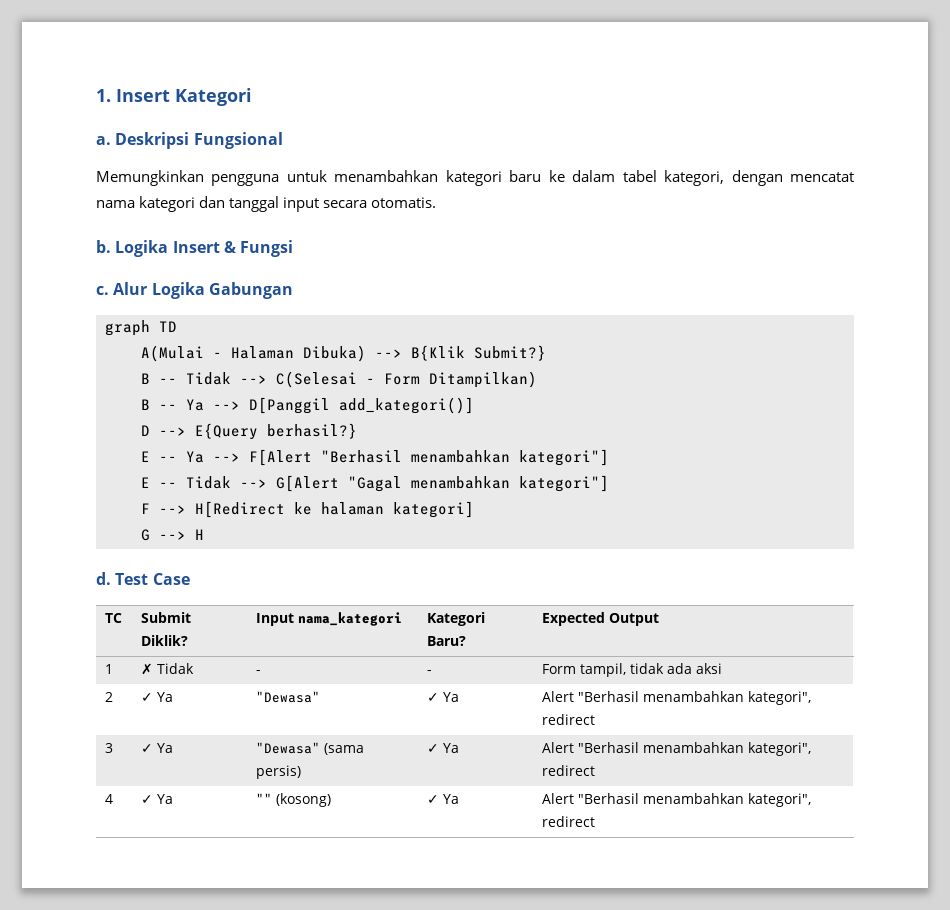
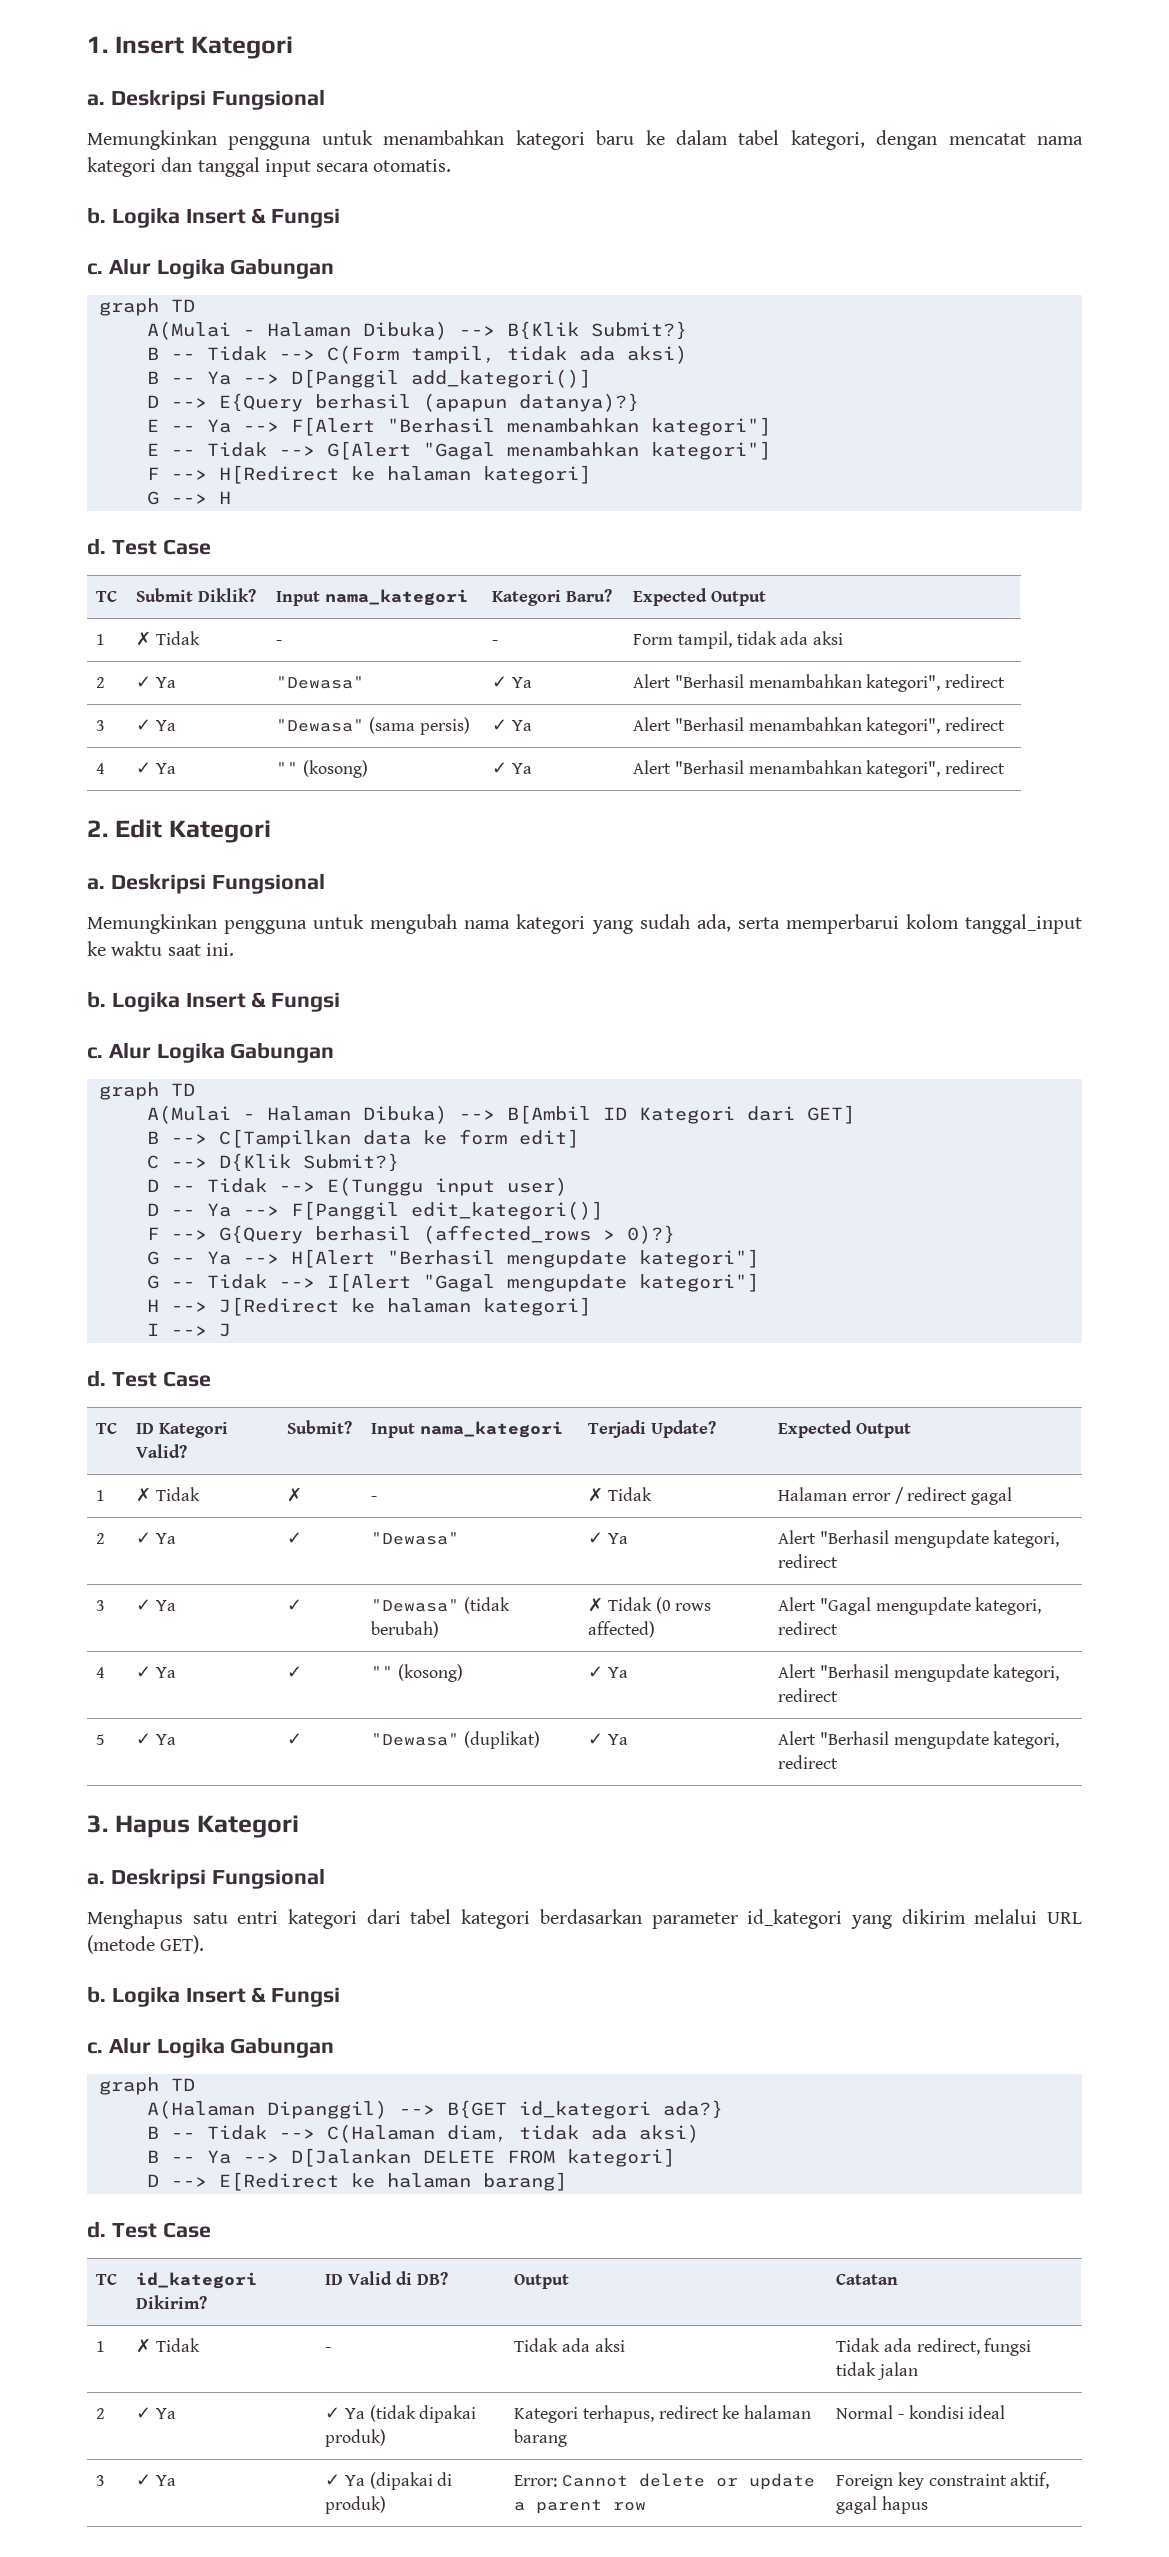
[276,371,537,388] C(Selesai - Form Ditampilkan) -> [326,345,687,364] C(Form tampil, tidak ada aksi)
[267,423,357,439] berhasil?} -> [314,393,639,412] berhasil (apapun datanya)?}
(596, 821) none -> [87,819,271,843] [87,873,325,894] [87,914,1082,934] [87,941,234,956] [87,991,341,1012] [87,1042,335,1063] [98,1082,195,1100] [146,1105,855,1124] [146,1129,579,1148] [146,1153,399,1172] [146,1177,567,1196] [146,1201,603,1220] [146,1225,675,1244] [146,1249,759,1268] [146,1273,759,1292] [146,1297,591,1316] [146,1323,231,1337] [87,1370,211,1387] [96,1423,118,1434] [136,1422,229,1438] [136,1444,188,1458] [287,1420,353,1434] [371,1421,564,1438] [588,1420,717,1438] [778,1420,912,1438] [96,1490,106,1501] [136,1487,200,1502] [287,1487,303,1502] [371,1496,378,1501] [588,1487,652,1502] [778,1487,1013,1505] [96,1533,106,1544] [136,1532,176,1544] [287,1532,303,1544] [371,1532,460,1545] [588,1532,628,1544] [778,1530,1060,1548] [778,1554,839,1568] [96,1600,106,1611] [136,1599,176,1611] [287,1599,303,1611] [371,1597,510,1614] [371,1621,440,1638] [588,1597,712,1614] [588,1621,656,1638] [778,1597,1042,1615] [778,1621,839,1635] [96,1667,106,1678] [136,1666,176,1678] [287,1666,303,1678] [371,1664,463,1682] [588,1666,628,1678] [778,1664,1060,1682] [778,1688,839,1702] [96,1734,106,1745] [136,1733,176,1745] [287,1733,303,1745] [371,1731,540,1749] [588,1733,628,1745] [778,1731,1060,1749] [778,1755,839,1769] [87,1815,299,1838] [87,1868,325,1889] [87,1909,1083,1929] [87,1935,205,1954] [87,1986,341,2007] [87,2037,335,2058] [98,2077,195,2095] [146,2100,723,2119] [146,2124,699,2143] [146,2148,675,2167] [146,2172,567,2191] [87,2221,211,2238] [96,2274,118,2285] [136,2272,258,2289] [136,2295,208,2309] [325,2271,449,2285] [514,2274,570,2289] [836,2274,899,2285] [96,2341,106,2352] [136,2338,200,2353] [325,2347,332,2352] [514,2338,625,2352] [836,2338,1032,2356] [836,2362,918,2380] [96,2408,106,2419] [136,2407,176,2419] [325,2405,477,2423] [325,2429,387,2447] [514,2405,812,2423] [514,2429,568,2447] [836,2405,1006,2419] [96,2475,106,2486] [136,2474,176,2486] [325,2472,453,2490] [325,2496,387,2514] [514,2473,815,2490] [514,2499,647,2514] [836,2472,1050,2490] [836,2496,928,2514] // 2. Edit Kategori // a. Deskripsi Fungsional // Memungkinkan pengguna untuk mengubah nama kategori yang sudah ada, serta memperbarui kolom tanggal_input ke waktu saat ini. // b. Logika Insert & Fungsi // c. Alur Logika Gabungan // graph TD // A(Mulai - Halaman Dibuka) --> B[Ambil ID Kategori dari GET] // B --> C[Tampilkan data ke form edit] // C --> D{Klik Submit?} // D -- Tidak --> E(Tunggu input user) // D -- Ya --> F[Panggil edit_kategori()] // F --> G{Query berhasil (affected_rows > 0)?} // G -- Ya --> H[Alert "Berhasil mengupdate kategori"] // G -- Tidak --> I[Alert "Gagal mengupdate kategori"] // H --> J[Redirect ke halaman kategori] // I --> J // d. Test Case // TC | ID Kategori Valid? | Submit? | Input nama_kategori | Terjadi Update? | Expected Output // 1 | ✗ Tidak | ✗ | - | ✗ Tidak | Halaman error / redirect gagal // 2 | ✓ Ya | ✓ | "Dewasa" | ✓ Ya | Alert "Berhasil mengupdate kategori, redirect // 3 | ✓ Ya | ✓ | "Dewasa" (tidak berubah) | ✗ Tidak (0 rows affected) | Alert "Gagal mengupdate kategori, redirect // 4 | ✓ Ya | ✓ | "" (kosong) | ✓ Ya | Alert "Berhasil mengupdate kategori, redirect // 5 | ✓ Ya | ✓ | "Dewasa" (duplikat) | ✓ Ya | Alert "Berhasil mengupdate kategori, redirect // 3. Hapus Kategori // a. Deskripsi Fungsional // Menghapus satu entri kategori dari tabel kategori berdasarkan parameter id_kategori yang dikirim melalui URL (metode GET). // b. Logika Insert & Fungsi // c. Alur Logika Gabungan // graph TD // A(Halaman Dipanggil) --> B{GET id_kategori ada?} // B -- Tidak --> C(Halaman diam, tidak ada aksi) // B -- Ya --> D[Jalankan DELETE FROM kategori] // D --> E[Redirect ke halaman barang] // d. Test Case // TC | id_kategori Dikirim? | ID Valid di DB? | Output | Catatan // 1 | ✗ Tidak | - | Tidak ada aksi | Tidak ada redirect, fungsi tidak jalan // 2 | ✓ Ya | ✓ Ya (tidak dipakai produk) | Kategori terhapus, redirect ke halaman barang | Normal - kondisi ideal // 3 | ✓ Ya | ✓ Ya (dipakai di produk) | Error: Cannot delete or update a parent row | Foreign key constraint aktif, gagal hapus

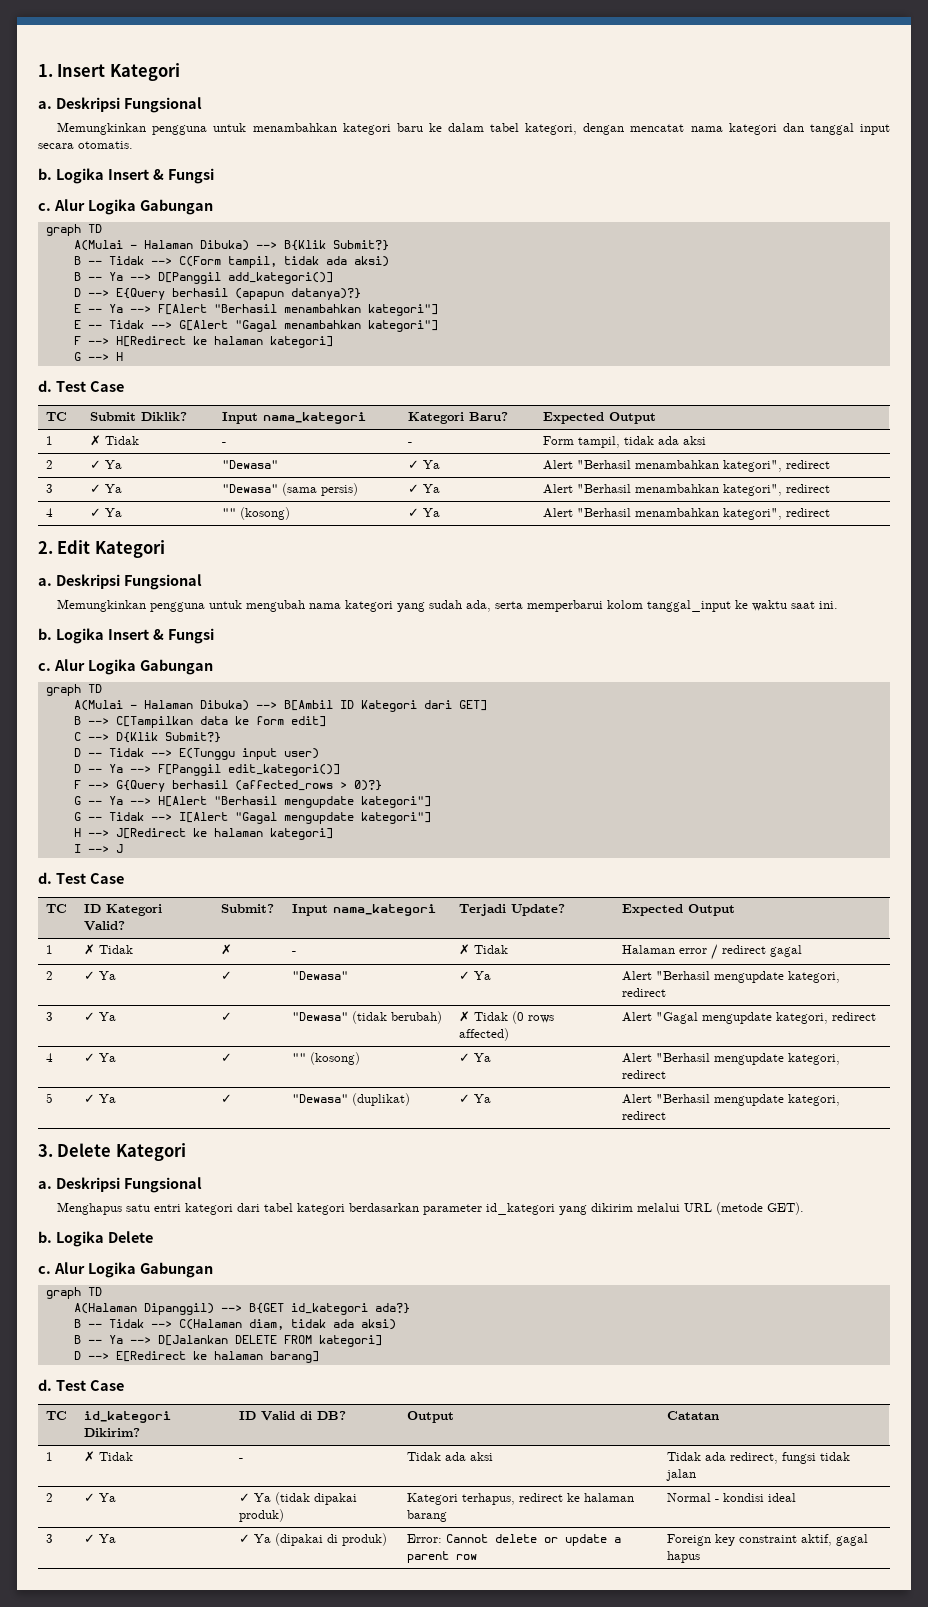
[114,1815,190,1838] Hapus -> [57,1143,112,1157] Delete
[185,1987,341,2007] Insert & Fungsi -> [107,1231,153,1243] Delete

